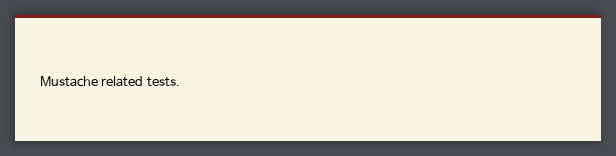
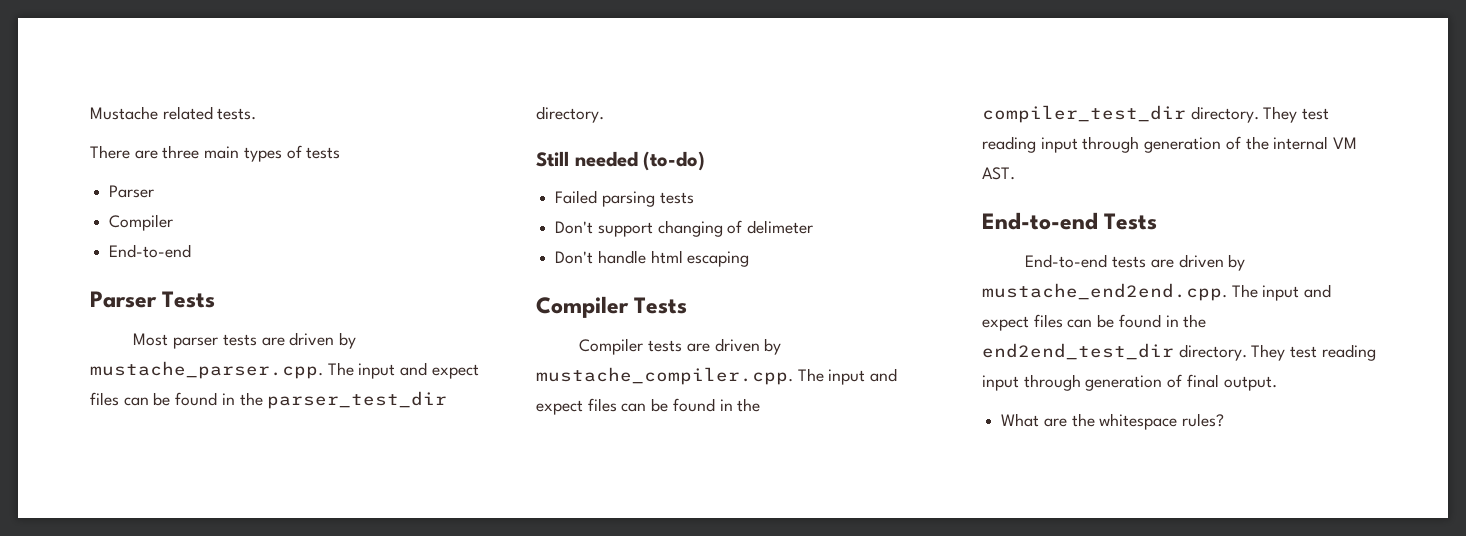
(180, 82) none -> [90,145,341,162] [109,185,155,198] [109,214,174,231] [109,244,192,258] [90,291,216,308] [133,332,357,349] [90,361,479,379] [90,391,448,409] [536,106,604,123] [536,151,706,171] [555,190,694,207] [555,220,814,237] [555,250,750,267] [536,296,688,318] [579,338,782,355] [536,367,898,385] [536,398,761,415] [982,105,1330,123] [982,136,1358,153] [982,167,1015,180] [982,212,1158,230] [1025,254,1246,271] [982,283,1332,301] [982,314,1207,331] [982,343,1376,361] [982,374,1277,391] [1001,413,1225,430] // There are three main types of tests // Parser // Compiler // End-to-end // Parser Tests // Most parser tests are driven by mustache_parser.cpp. The input and expect files can be found in the parser_test_dir directory. // Still needed (to-do) // Failed parsing tests // Don't support changing of delimeter // Don't handle html escaping // Compiler Tests // Compiler tests are driven by mustache_compiler.cpp. The input and expect files can be found in the compiler_test_dir directory. They test reading input through generation of the internal VM AST. // End-to-end Tests // End-to-end tests are driven by mustache_end2end.cpp. The input and expect files can be found in the end2end_test_dir directory. They test reading input through generation of final output. // What are the whitespace rules?

